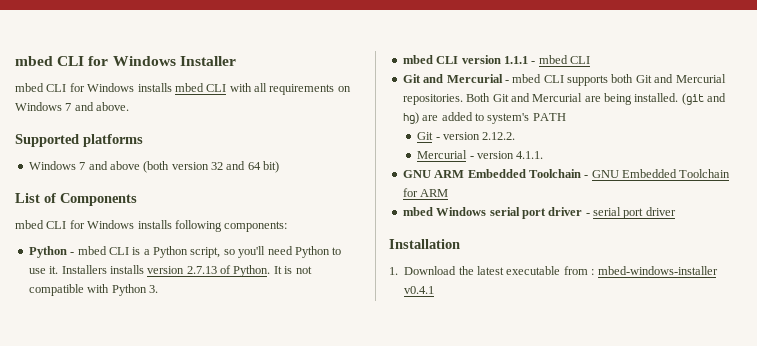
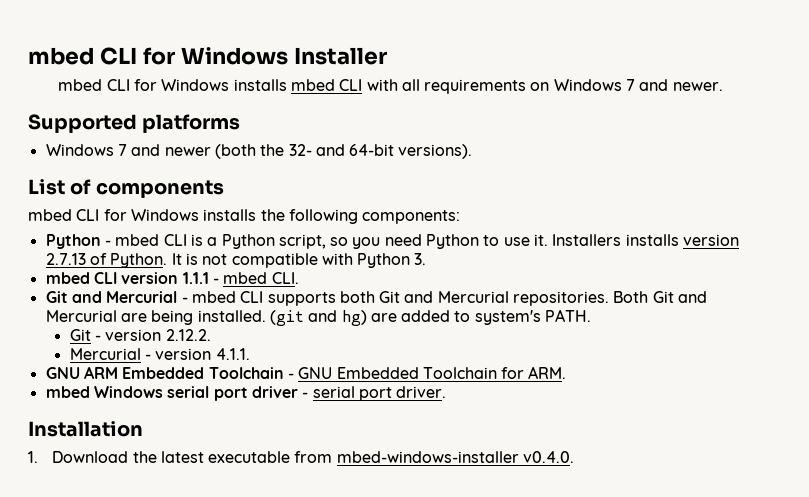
[96,102,130,111] above. -> [672,82,723,91] newer.
[109,161,280,173] above (both version 32 and 64 bit) -> [164,144,473,159] newer (both the 32- and 64-bit versions).
[60,193,137,206] [15,220,172,229] Components // mbed CLI for Windows installs -> [95,180,224,198] [28,209,285,221] components // mbed CLI for Windows installs the
[238,246,266,258] you'll -> [352,237,381,249] you
[570,56,590,64] CLI -> [271,272,299,284] CLI.
[532,113,566,121] PATH -> [545,309,592,322] PATH.
[420,189,449,197] ARM -> [528,366,567,379] ARM.
[645,207,676,216] driver -> [396,386,447,398] driver.
[591,266,718,275] [404,286,435,294] : mbed-windows-installer v0.4.1 -> [336,451,575,463] mbed-windows-installer v0.4.0.

